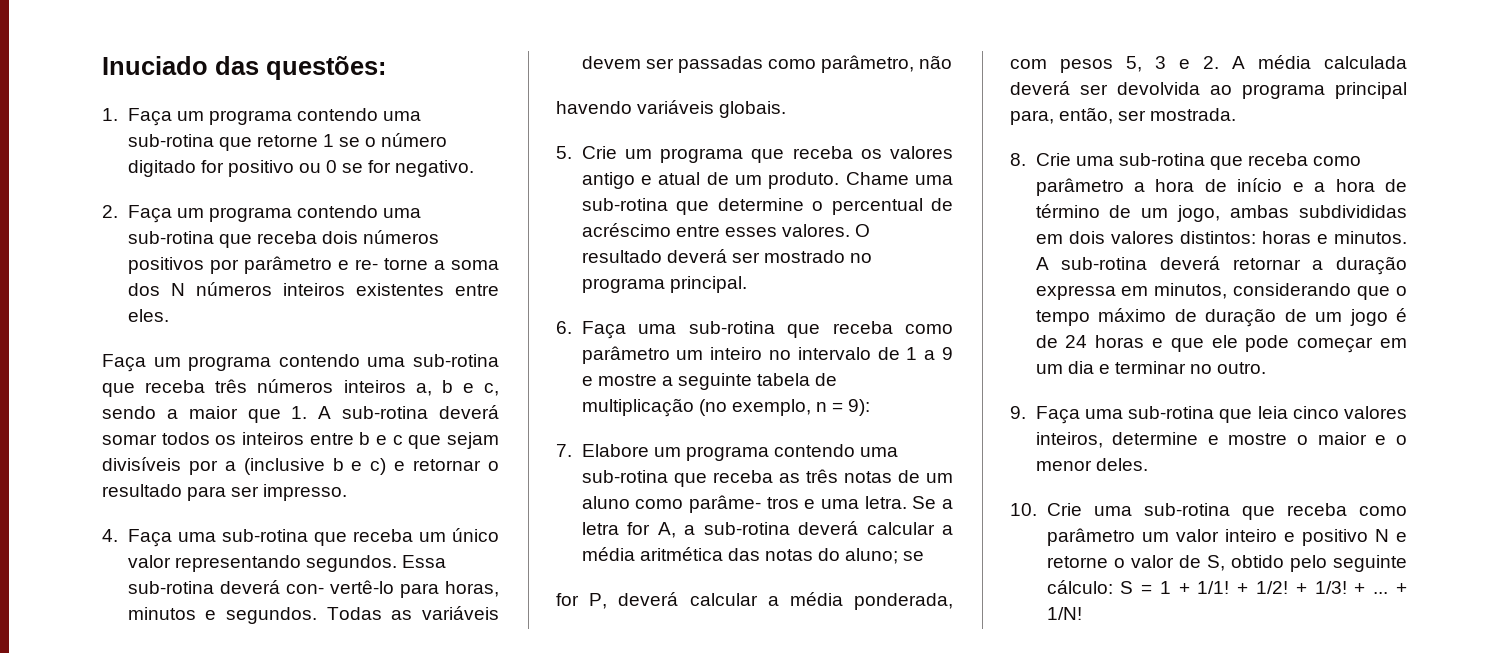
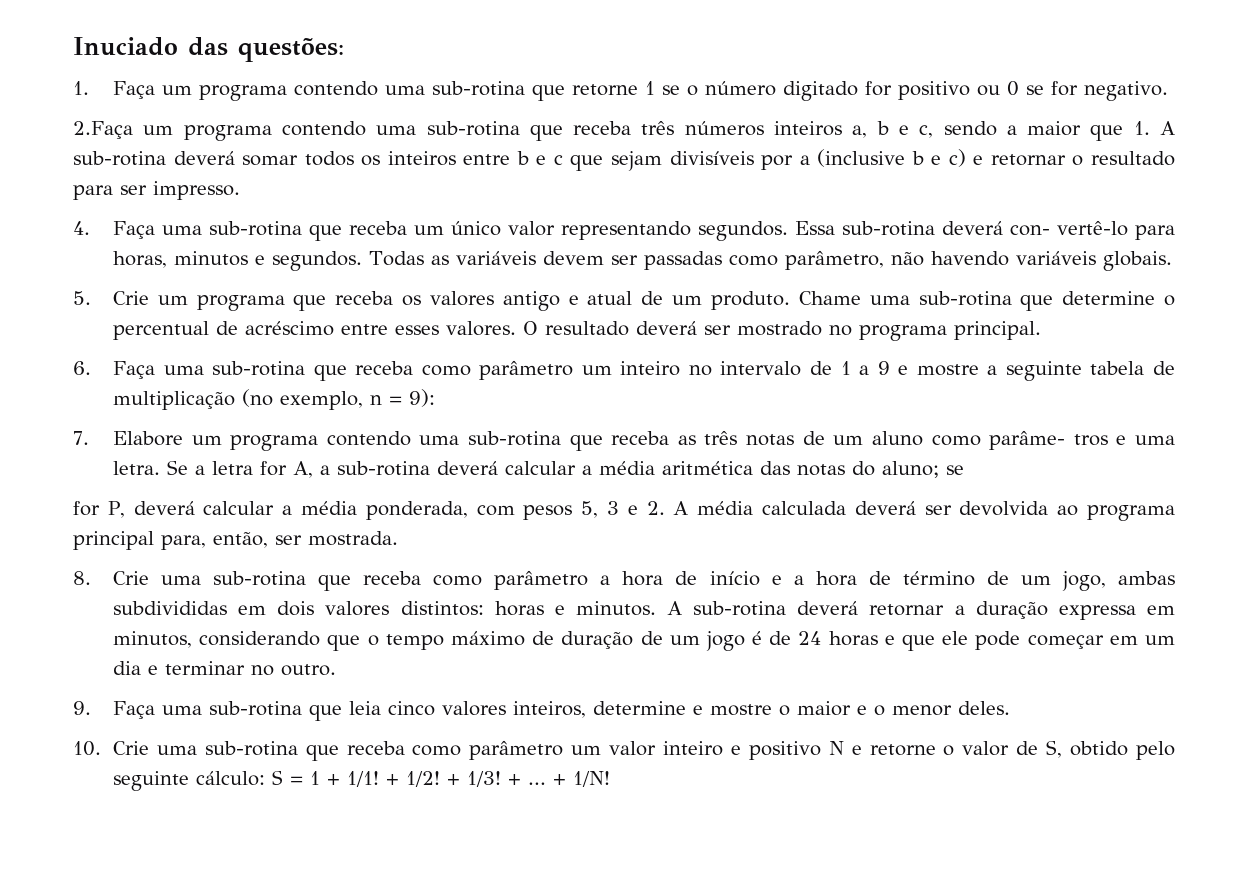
[102,205,422,223] [127,230,440,248] [127,256,499,274] [127,282,499,296] [127,309,169,322] [102,354,146,372] 2. Faça um programa contendo uma sub-rotina que receba dois números positivos por parâmetro e re- torne a soma dos N números inteiros existentes entre eles. // Faça -> [73,121,133,139] 2.Faça
(953, 62) // -> (924, 259) none

